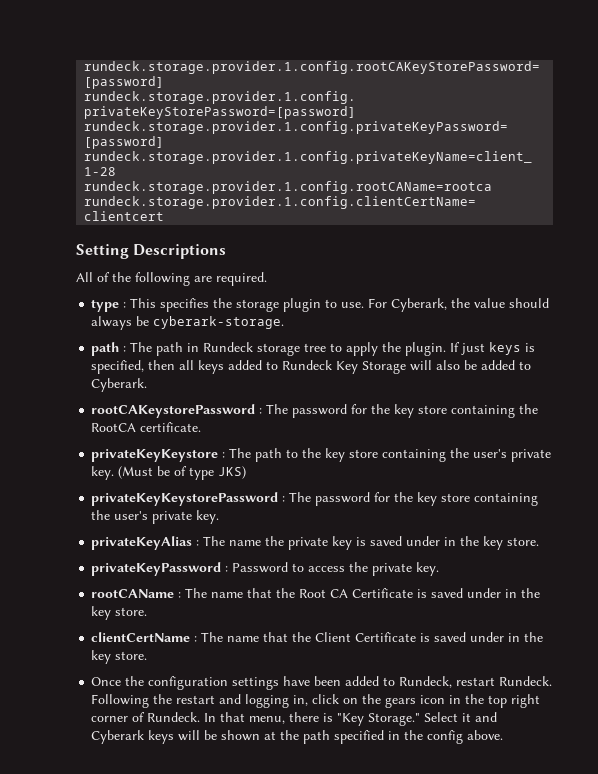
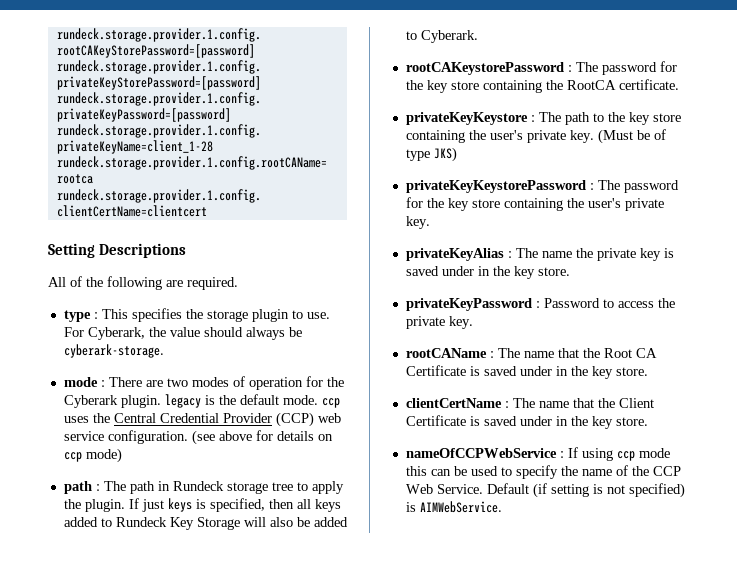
(285, 322) none -> [63,376,344,390] [63,394,340,408] [63,412,341,427] [63,430,333,445] [63,448,122,463] // mode : There are two modes of operation for the Cyberark plugin. legacy is the default mode. ccp uses the Central Credential Provider (CCP) web service configuration. (see above for details on ccp mode)
[91,676,553,690] [91,694,541,708] [91,712,498,726] [91,730,504,744] Once the configuration settings have been added to Rundeck, restart Rundeck. Following the restart and logging in, click on the gears icon in the top right corner of Rundeck. In that menu, there is "Key Storage." Select it and Cyberark keys will be shown at the path specified in the config above. -> [405,447,670,461] [405,465,681,479] [405,483,685,498] [405,501,502,513] nameOfCCPWebService : If using ccp mode this can be used to specify the name of the CCP Web Service. Default (if setting is not specified) is AIMWebService.

